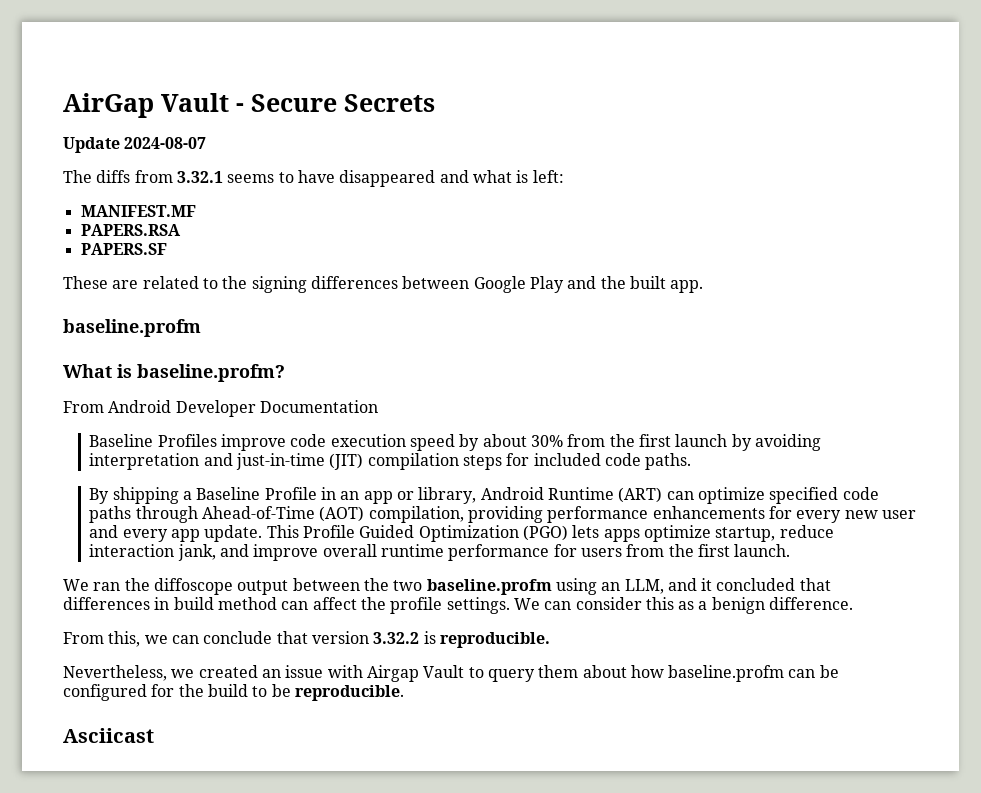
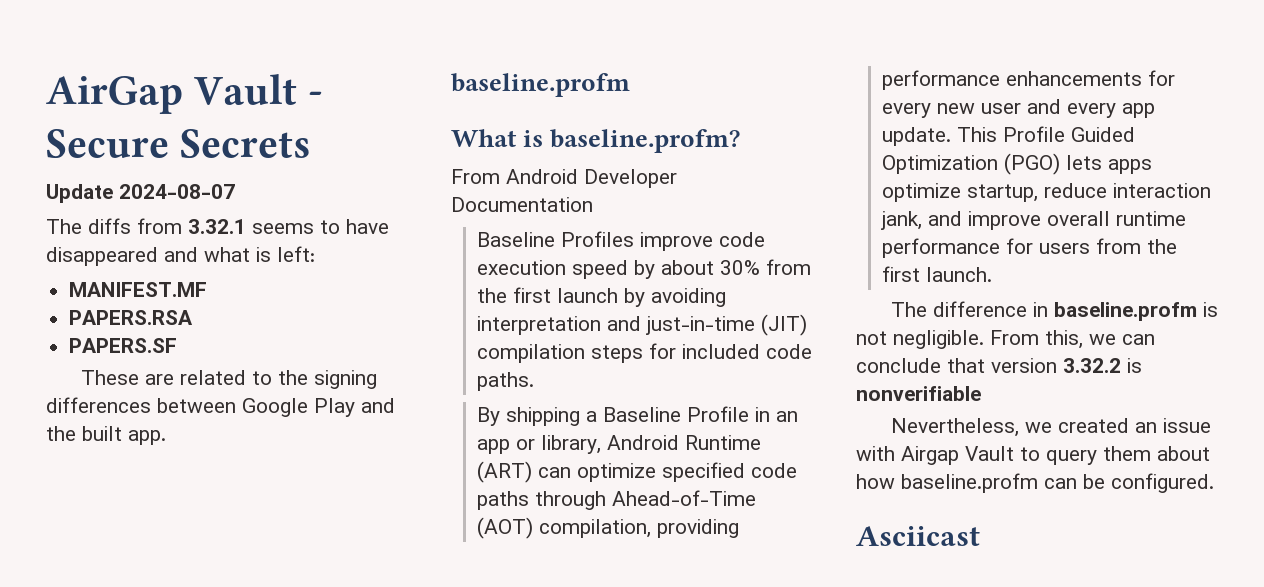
[63,578,831,595] [63,597,854,614] We ran the diffoscope output between the two baseline.profm using an LLM, and it concluded that differences in build method can affect the profile settings. We can consider this as a benign difference. // -> [890,301,1218,321] [856,330,984,349] The difference in baseline.profm is not negligible.
[439,632,550,648] reproducible. -> [856,386,981,401] nonverifiable
[63,684,404,701] configured for the build to be reproducible. -> [1111,473,1214,493] configured.

